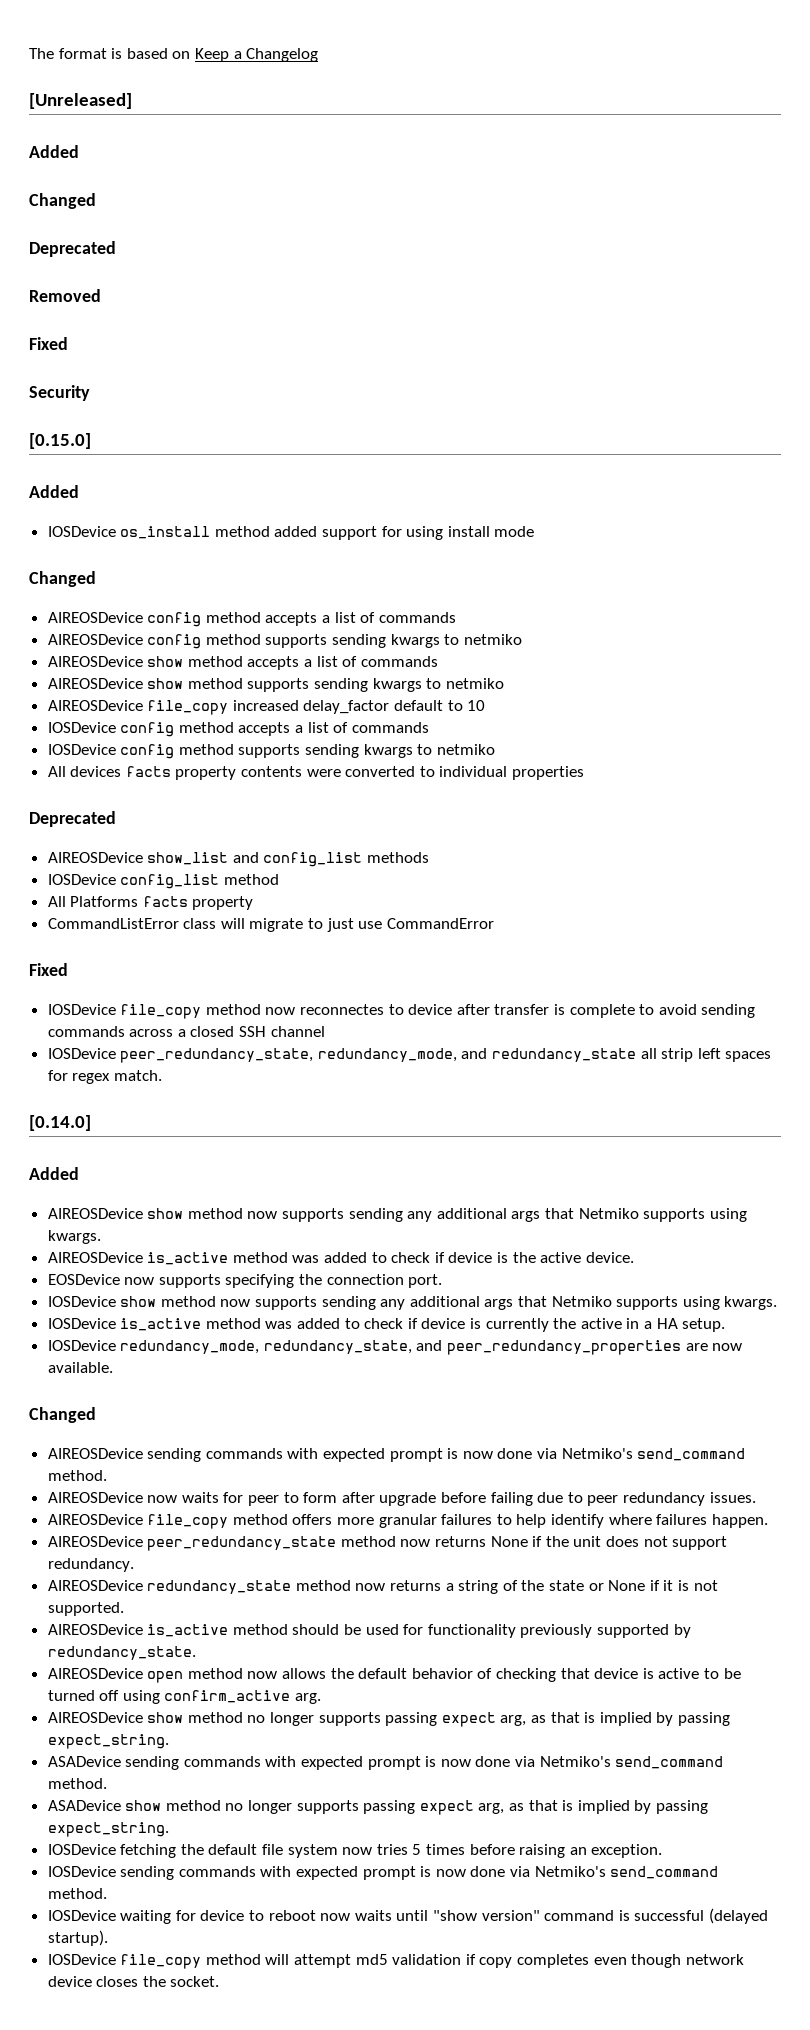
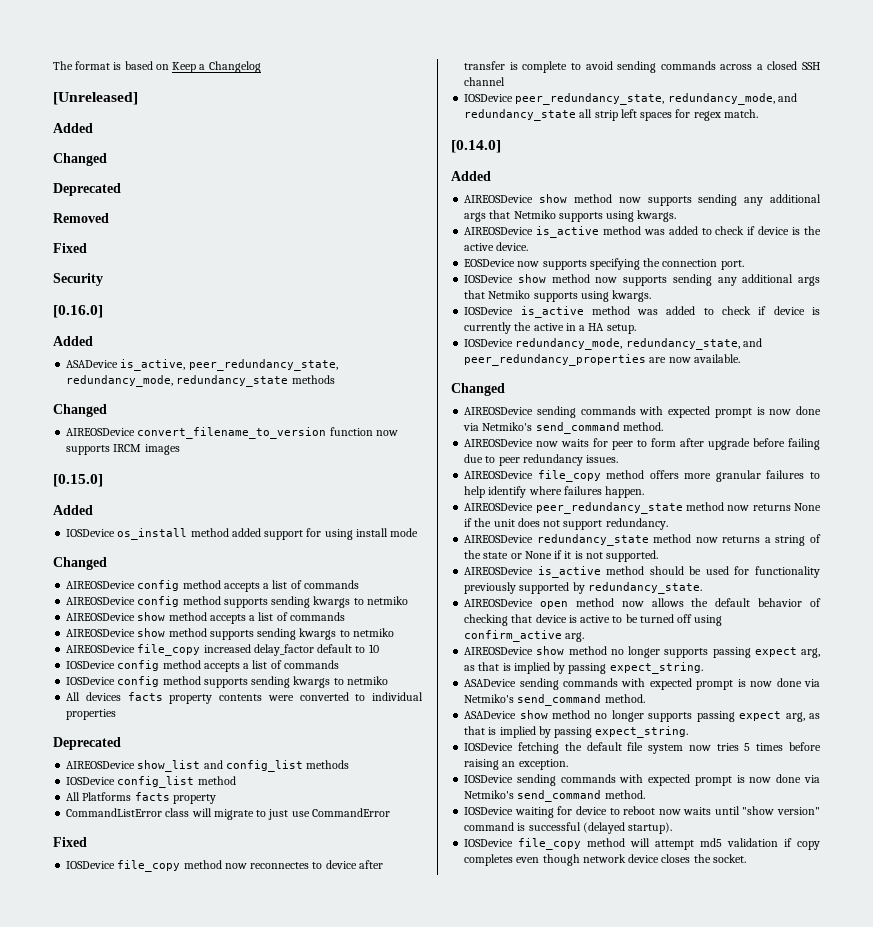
(90, 393) none -> [53,305,103,318] [53,336,93,346] [66,359,338,371] [66,375,335,387] [53,404,107,417] [66,427,398,439] [66,444,180,455] // [0.16.0] // Added // ASADevice is_active, peer_redundancy_state, redundancy_mode, redundancy_state methods // Changed // AIREOSDevice convert_filename_to_version function now supports IRCM images

